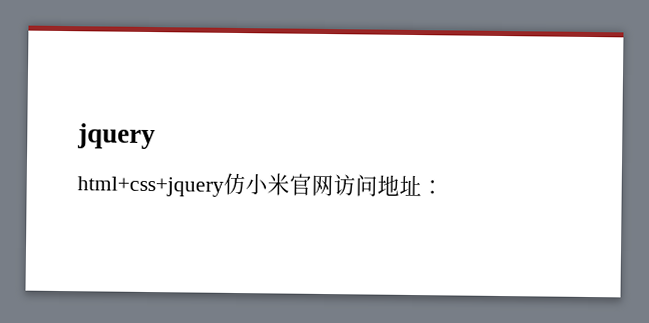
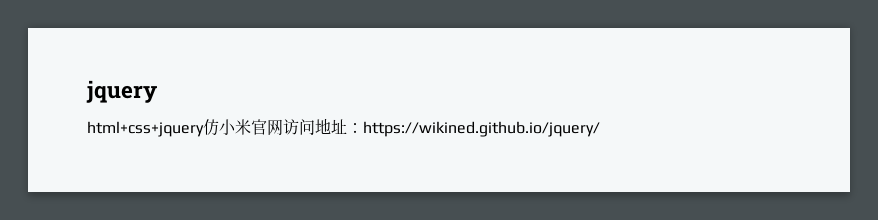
(444, 187) none -> [363,121,600,137] https://wikined.github.io/jquery/

